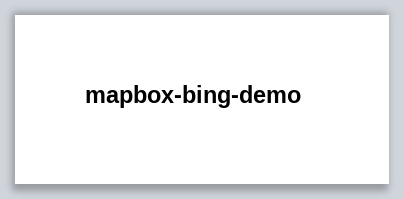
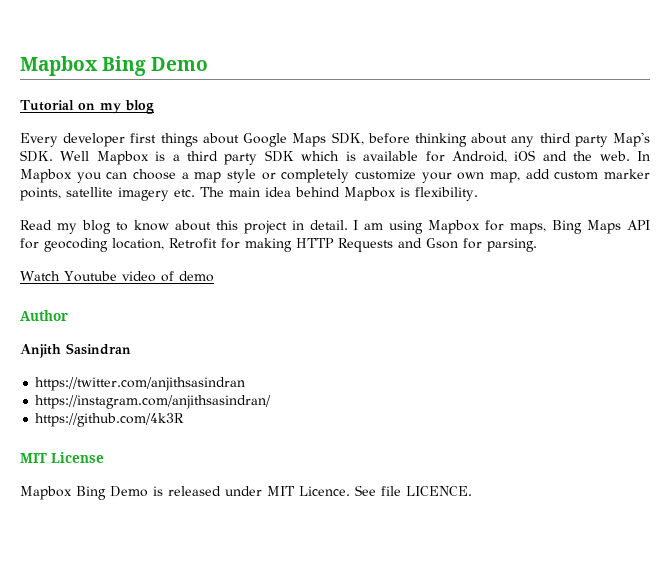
[85,85,301,108] mapbox-bing-demo -> [20,56,209,76] [20,100,154,114] [20,132,650,147] [20,150,650,165] [20,169,650,183] [20,187,478,201] [20,220,651,234] [20,238,537,252] [20,271,214,282] [20,310,68,321] [20,343,131,358] [35,377,246,391] [35,395,272,409] [35,413,185,427] [20,452,104,463] [20,485,472,500] Mapbox Bing Demo // Tutorial on my blog // Every developer first things about Google Maps SDK, before thinking about any third party Map's SDK. Well Mapbox is a third party SDK which is available for Android, iOS and the web. In Mapbox you can choose a map style or completely customize your own map, add custom marker points, satellite imagery etc. The main idea behind Mapbox is flexibility. // Read my blog to know about this project in detail. I am using Mapbox for maps, Bing Maps API for geocoding location, Retrofit for making HTTP Requests and Gson for parsing. // Watch Youtube video of demo // Author // Anjith Sasindran // https://twitter.com/anjithsasindran // https://instagram.com/anjithsasindran/ // https://github.com/4k3R // MIT License // Mapbox Bing Demo is released under MIT Licence. See file LICENCE.

